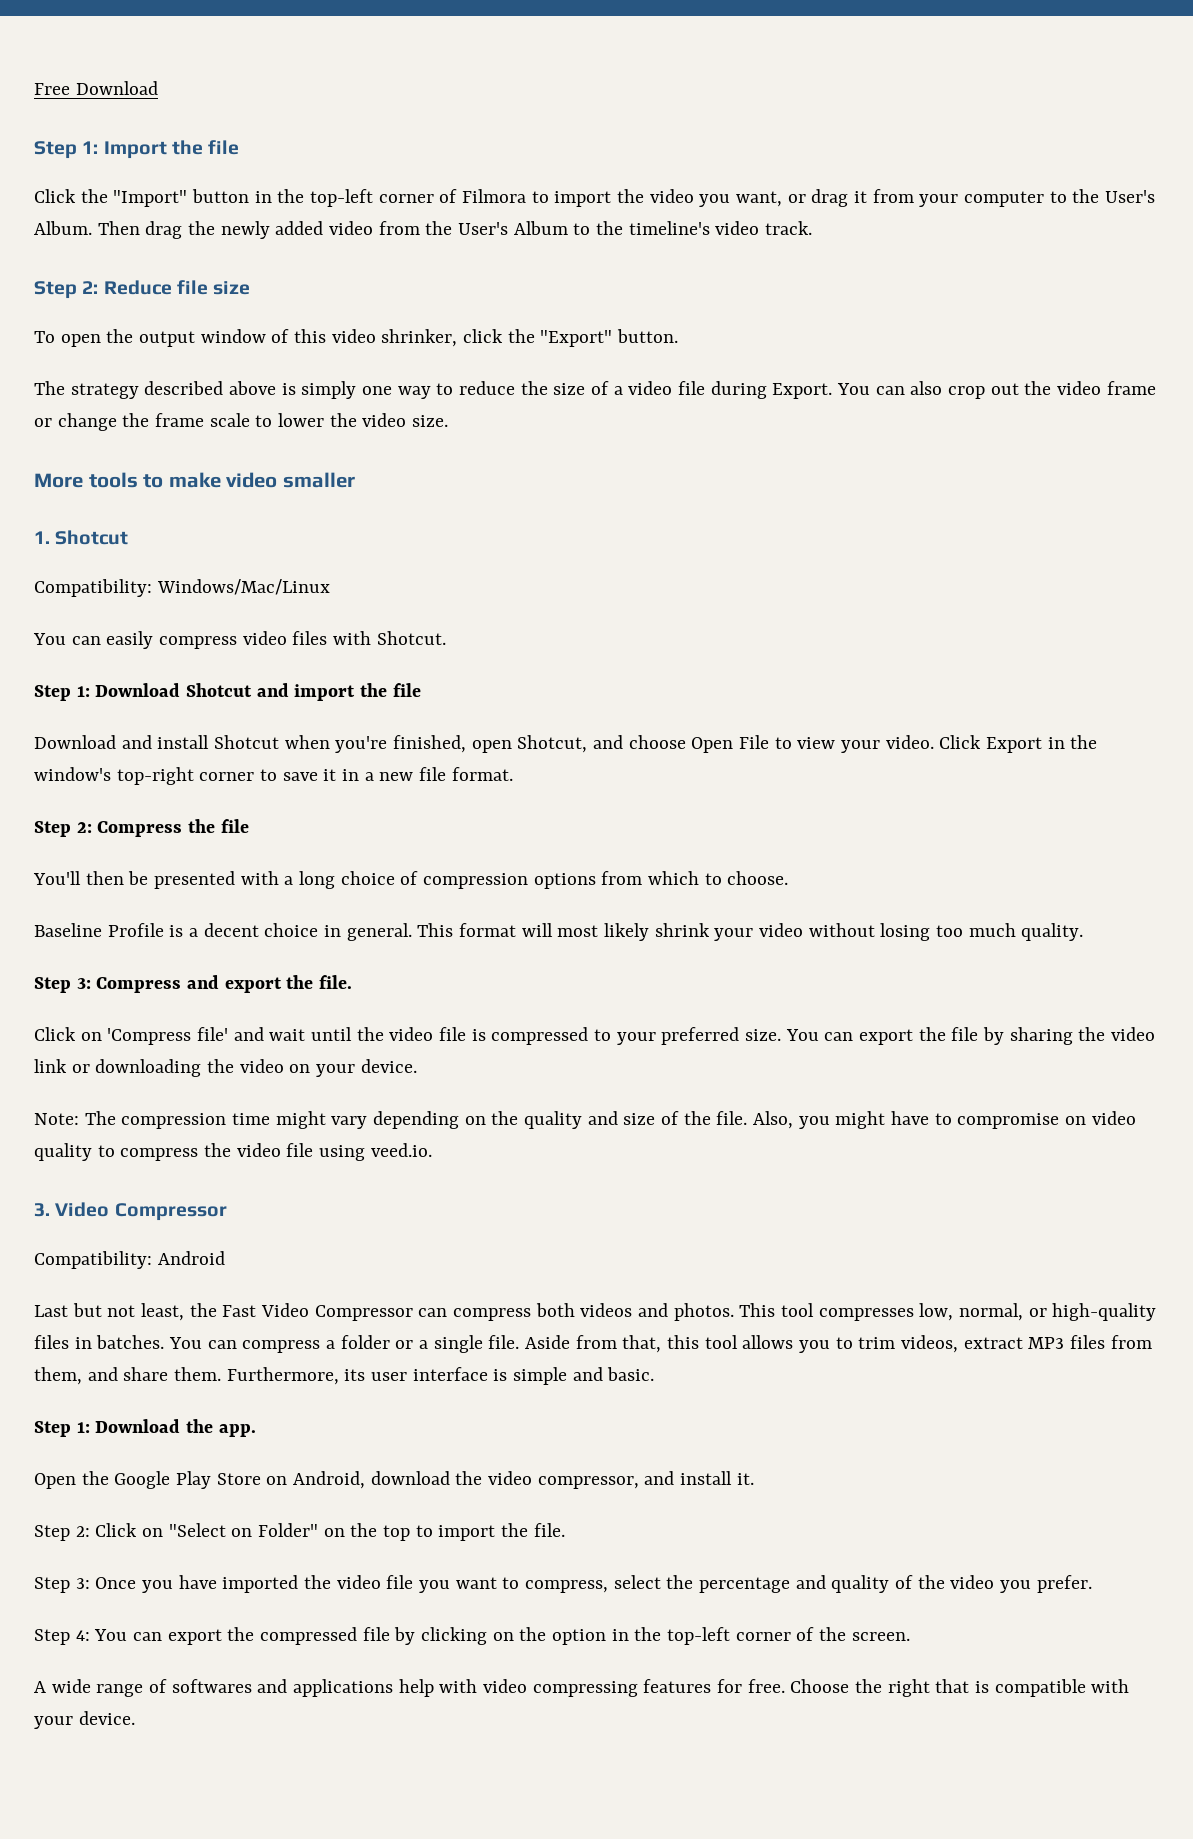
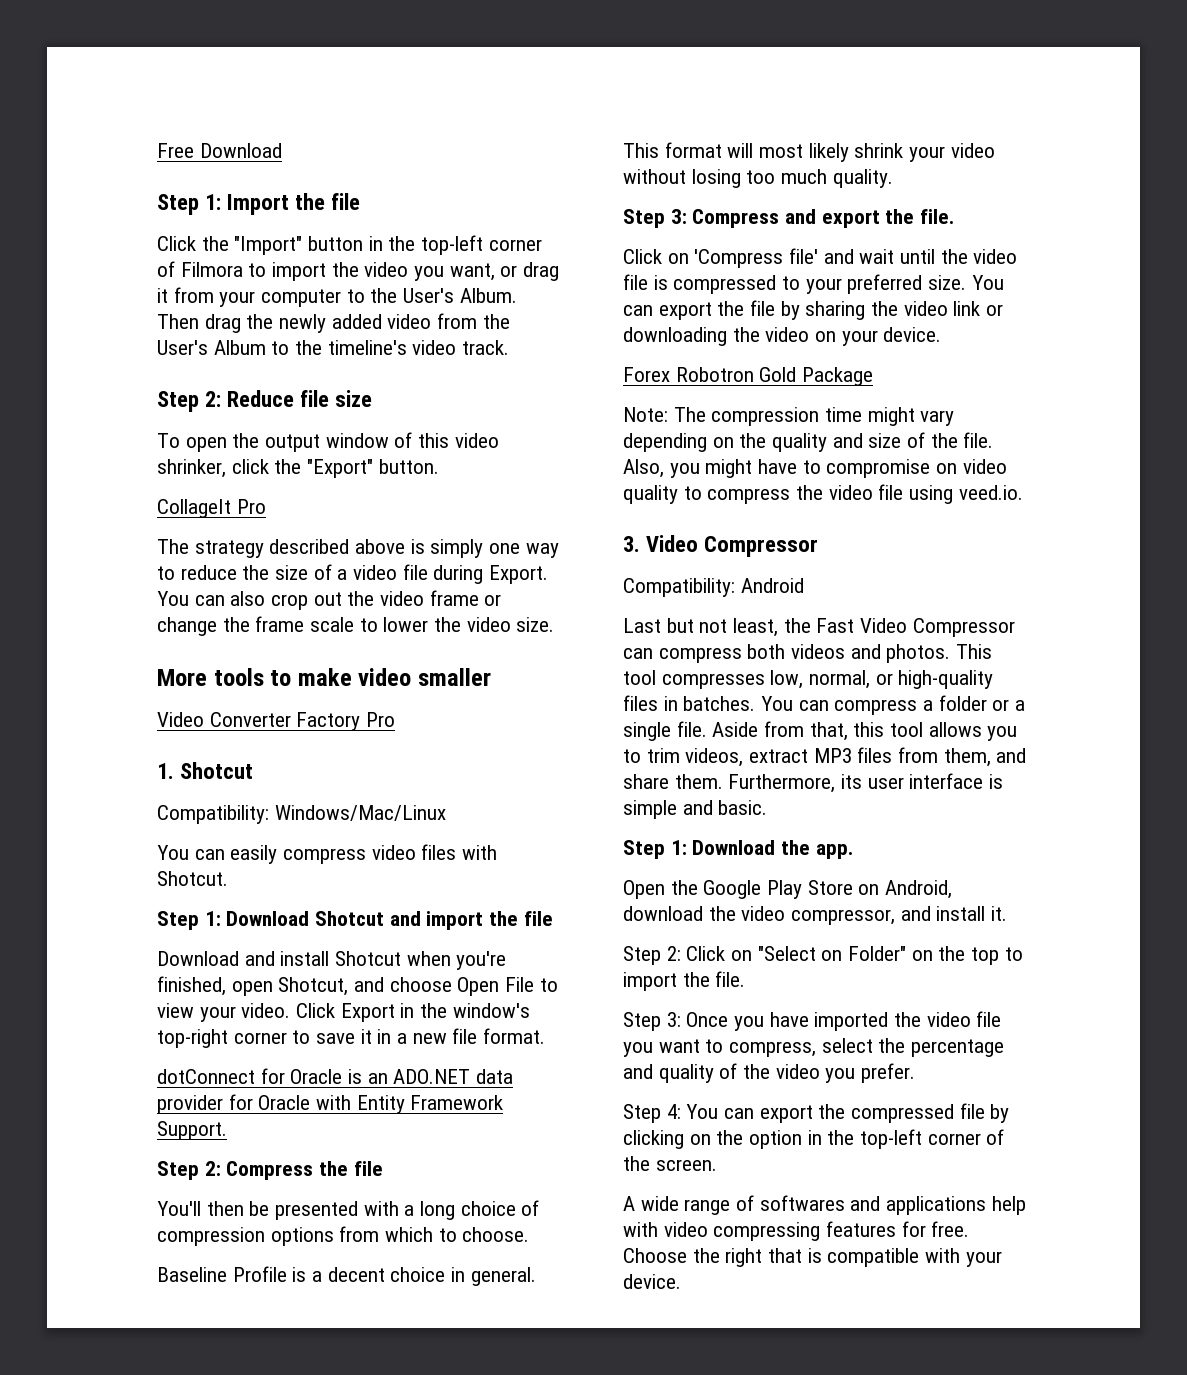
(679, 336) none -> [157,499,266,518] // CollageIt Pro
(355, 480) none -> [157,712,396,731] // Video Converter Factory Pro
(513, 774) none -> [157,1068,514,1084] [157,1094,504,1114] [157,1121,227,1140] // dotConnect for Oracle is an ADO.NET data provider for Oracle with Entity Framework Support.
(417, 1066) none -> [623,367,874,386] // Forex Robotron Gold Package

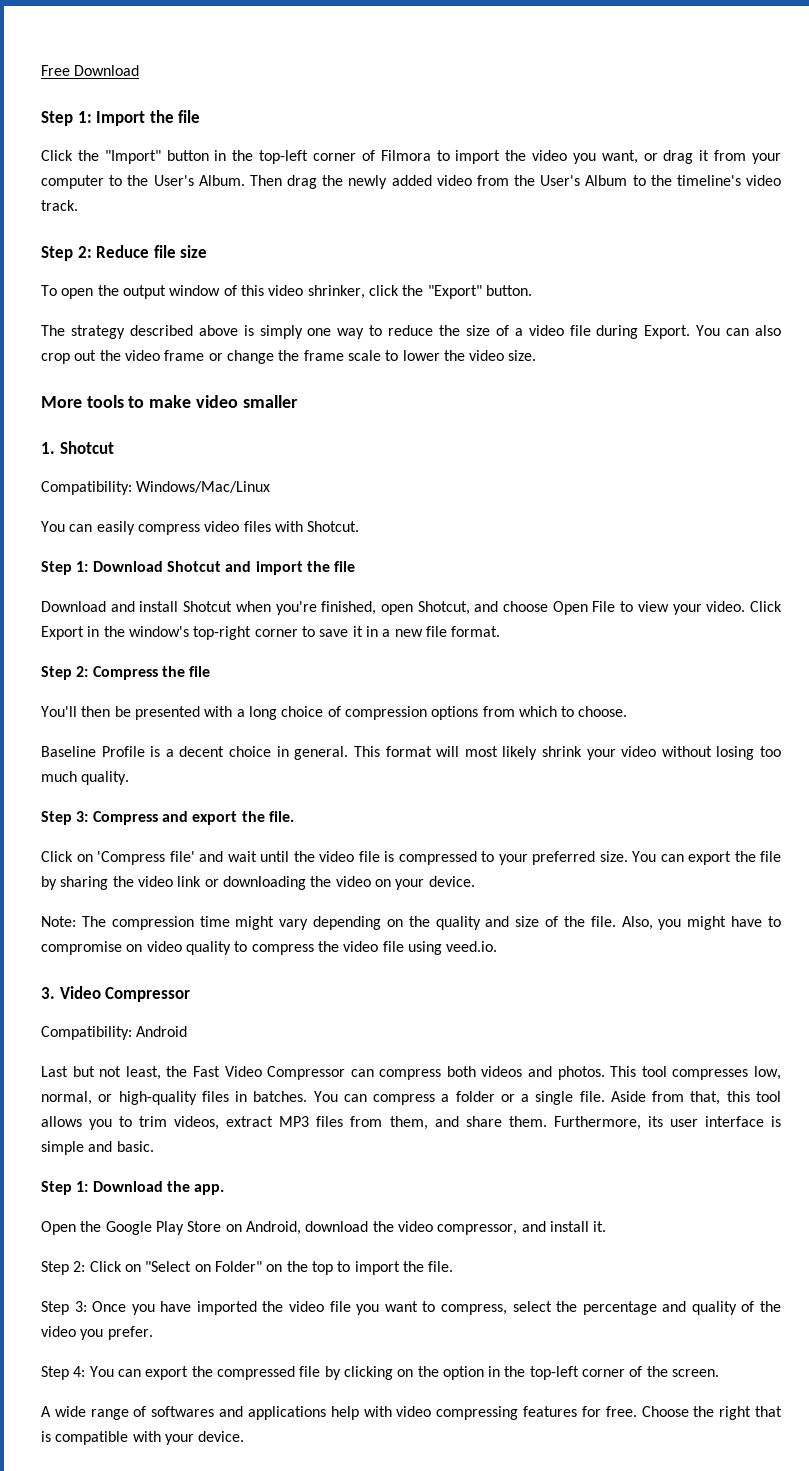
[157,499,266,518] // CollageIt Pro -> (532, 290) none
[157,712,396,731] // Video Converter Factory Pro -> (298, 401) none
[157,1068,514,1084] [157,1094,504,1114] [157,1121,227,1140] // dotConnect for Oracle is an ADO.NET data provider for Oracle with Entity Framework Support. -> (501, 631) none
[623,367,874,386] // Forex Robotron Gold Package -> (475, 881) none

